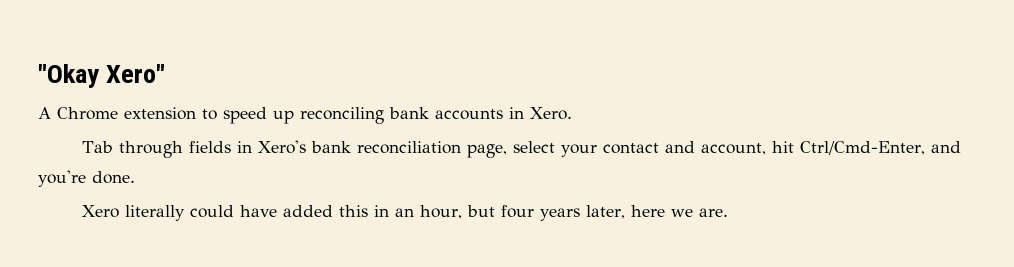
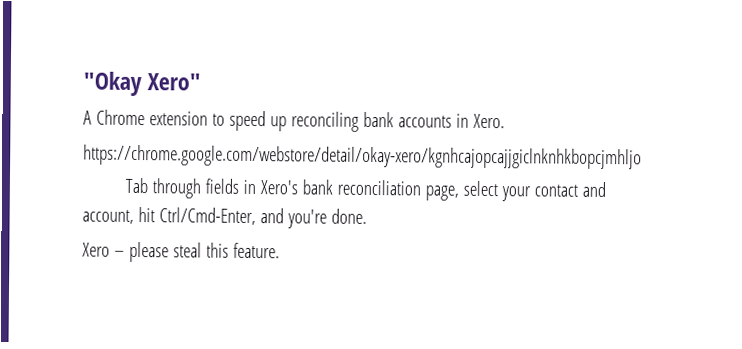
(572, 113) none -> [83,144,642,170] // https://chrome.google.com/webstore/detail/okay-xero/kgnhcajopcajjgiclnknhkbopcjmhljo
[125,205,729,221] literally could have added this in an hour, but four years later, here we are. -> [113,241,280,263] – please steal this feature.

